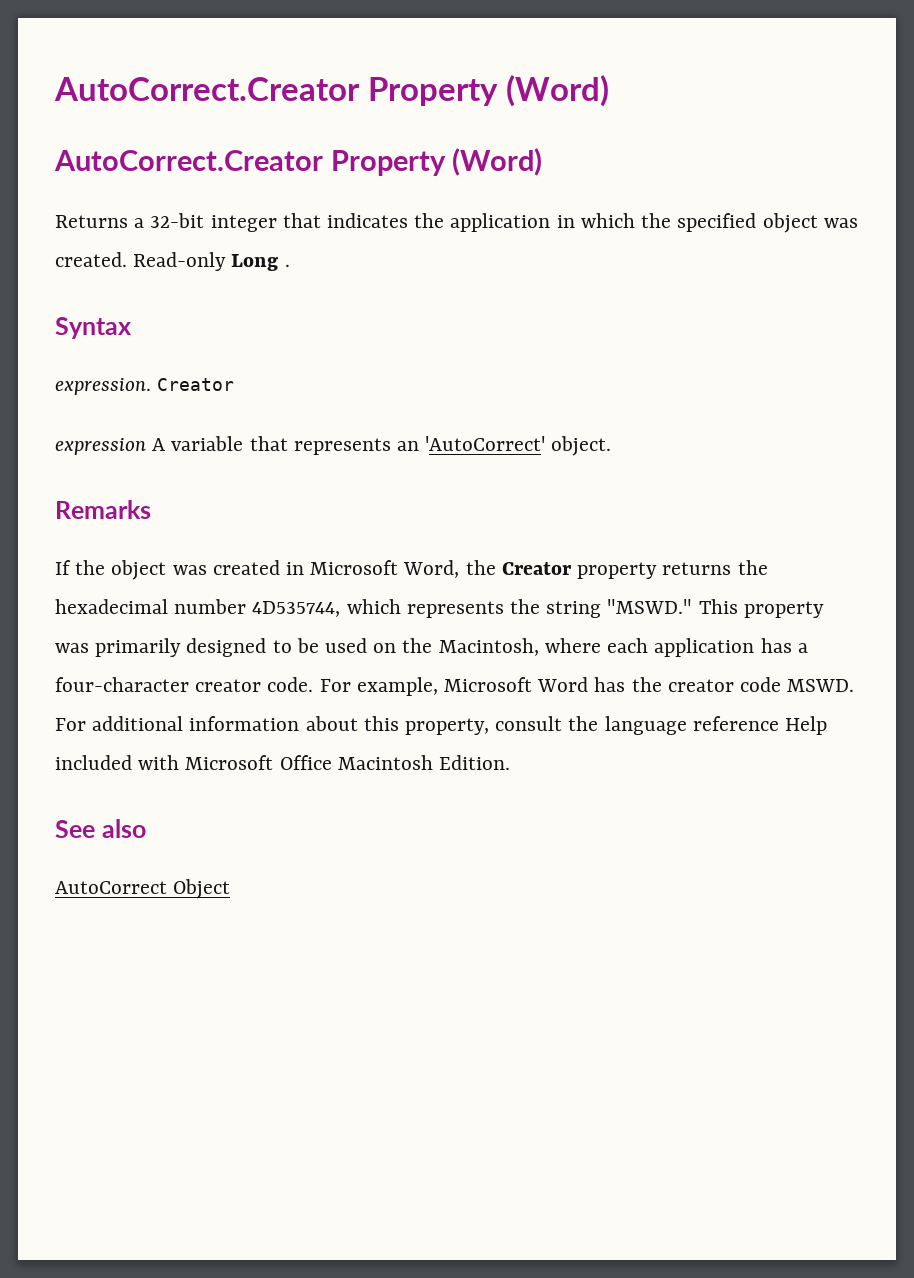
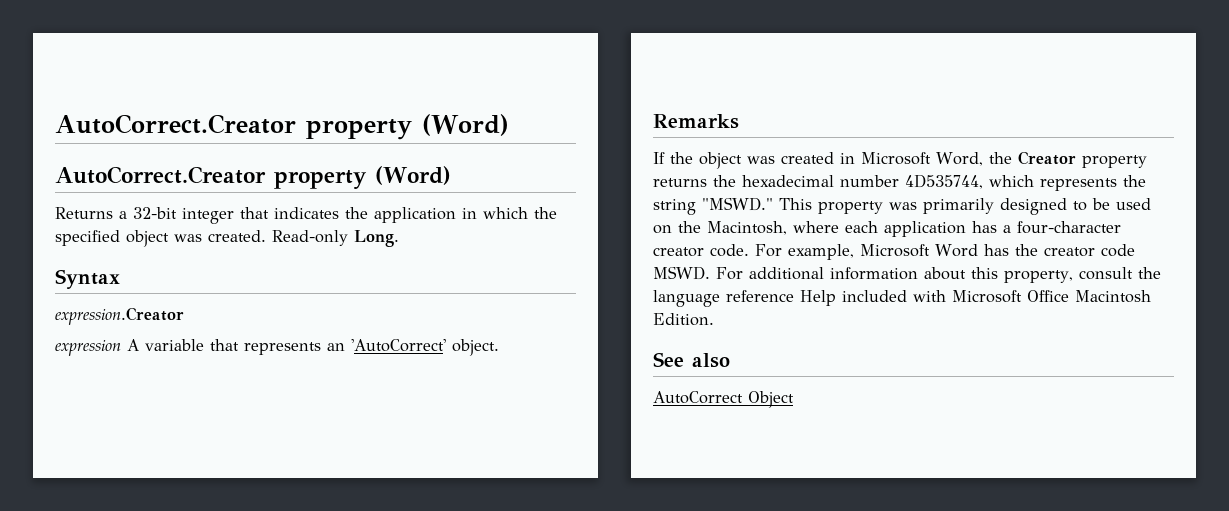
[54,77,498,106] AutoCorrect.Creator Property -> [55,114,412,140] AutoCorrect.Creator property
[330,150,446,176] Property -> [274,170,367,189] property
[231,254,290,271] Long . -> [354,230,399,247] Long.
[55,378,235,395] expression. Creator -> [55,307,184,325] expression.Creator

